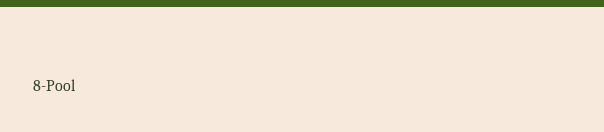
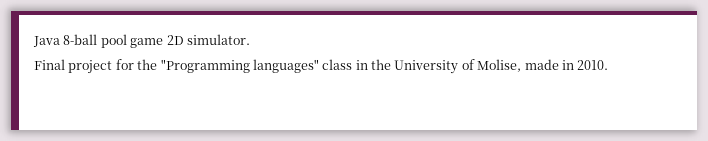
[33,79,76,91] 8-Pool -> [33,34,250,48] [34,59,609,74] Java 8-ball pool game 2D simulator. // Final project for the "Programming languages" class in the University of Molise, made in 2010.

